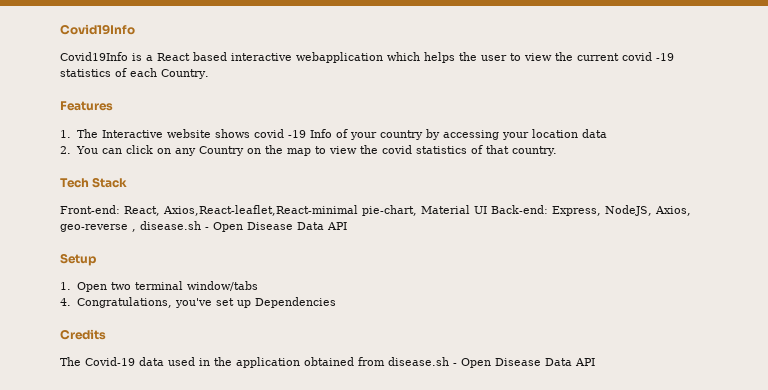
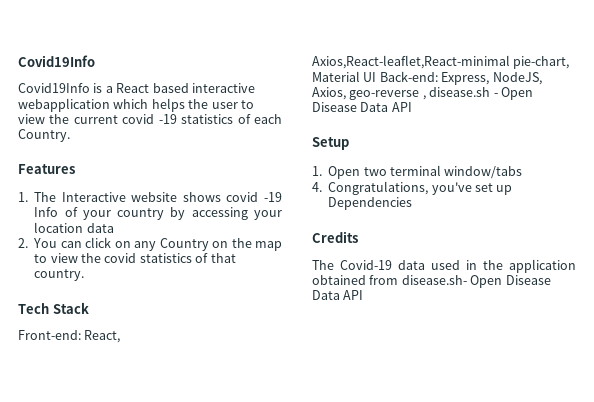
[388,357,457,366] disease.sh - -> [401,275,467,285] disease.sh-

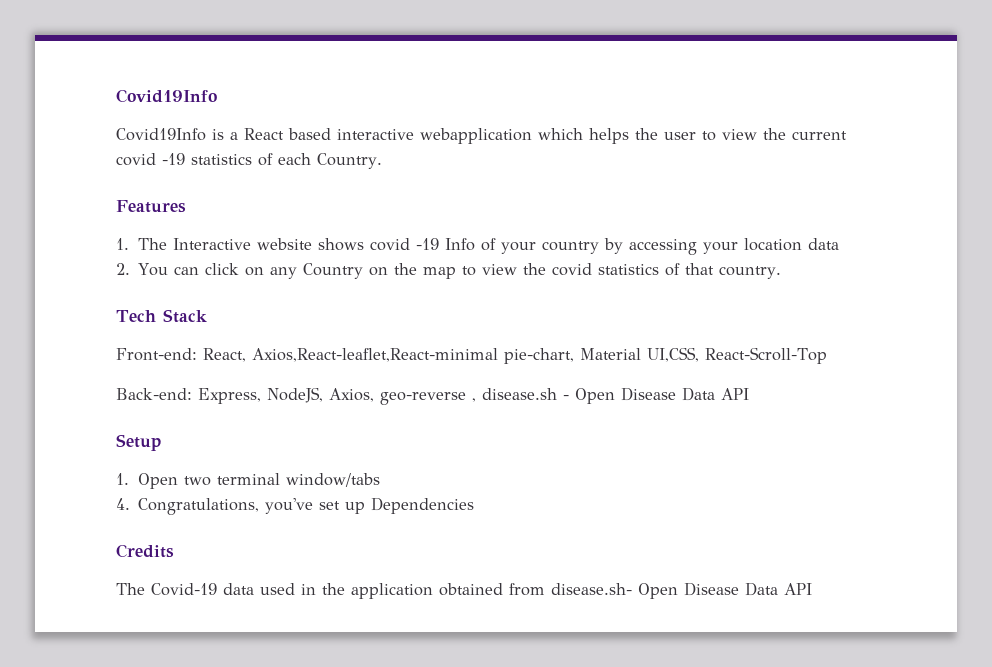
[363,72,377,82] UI -> [647,347,827,364] UI,CSS, React-Scroll-Top //

